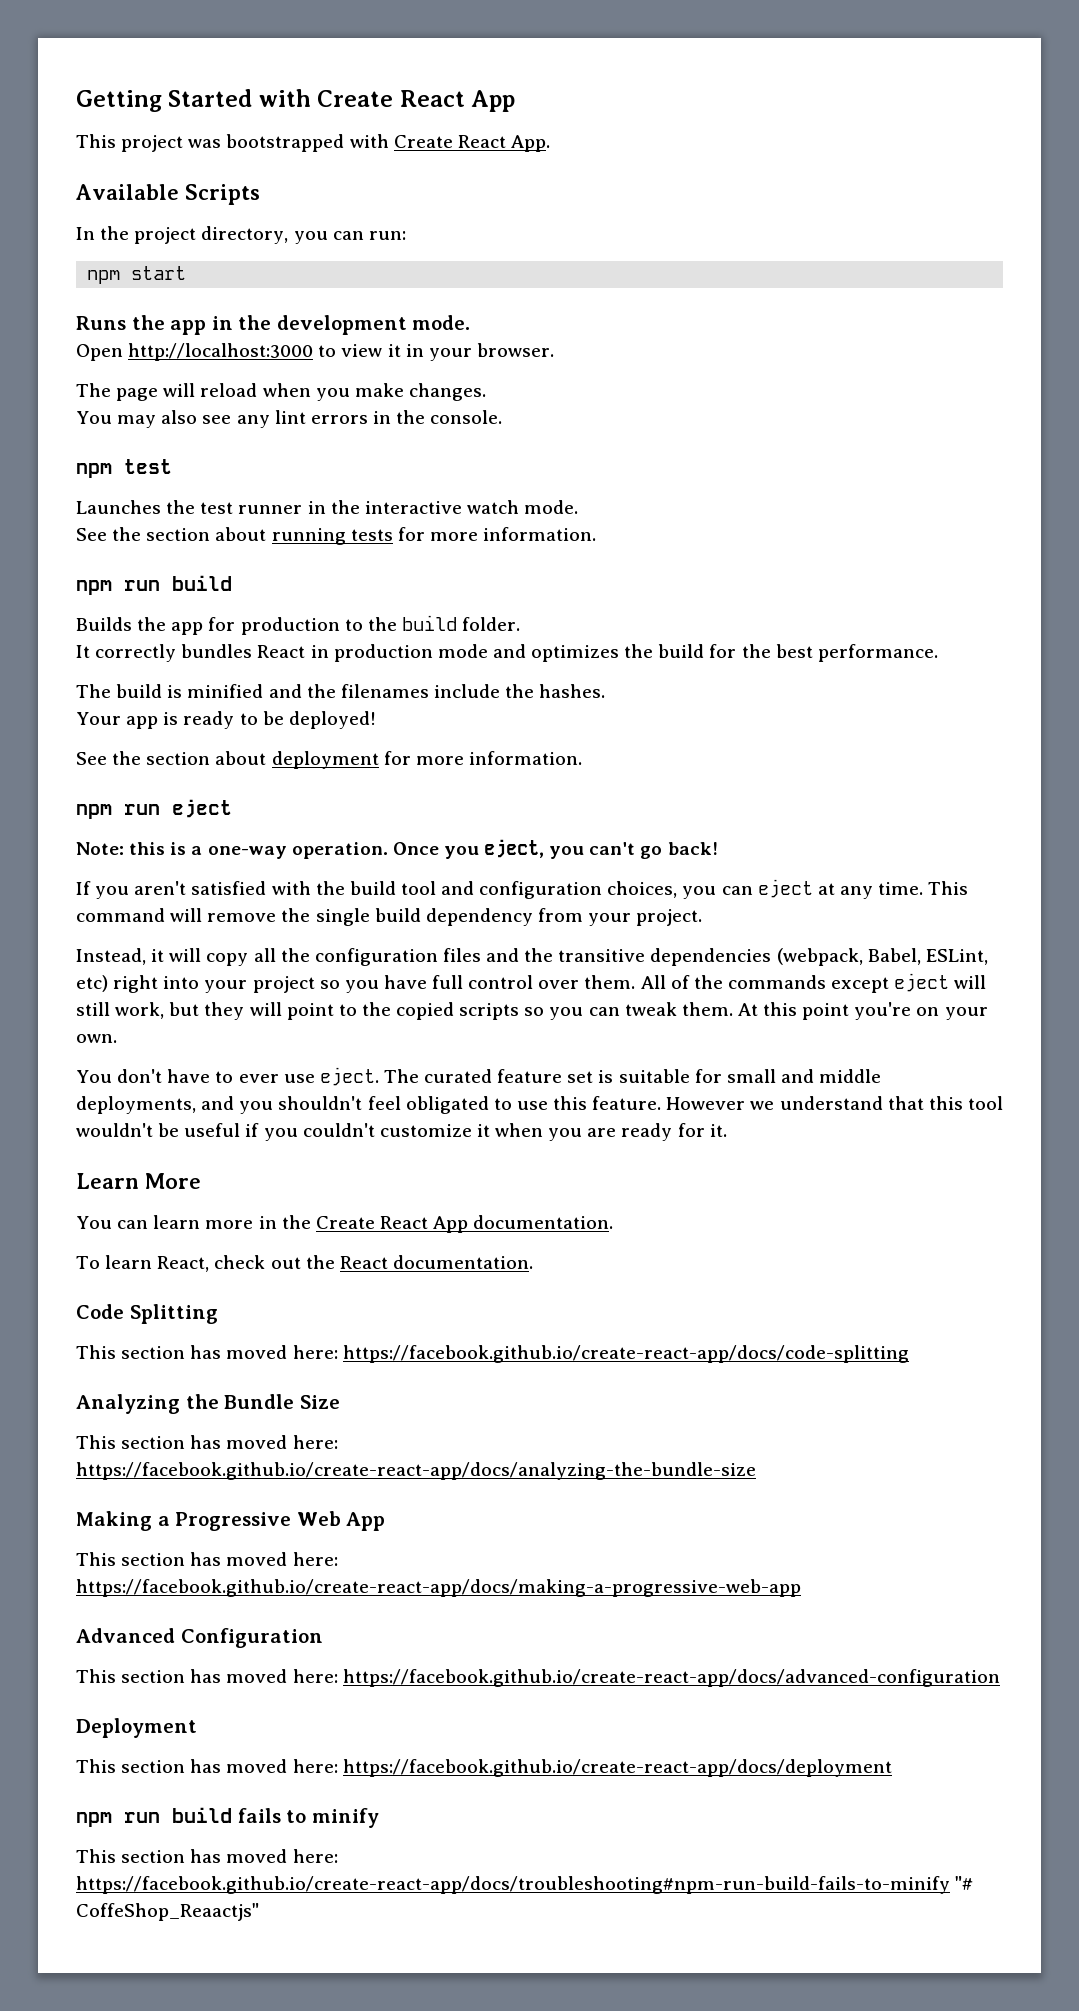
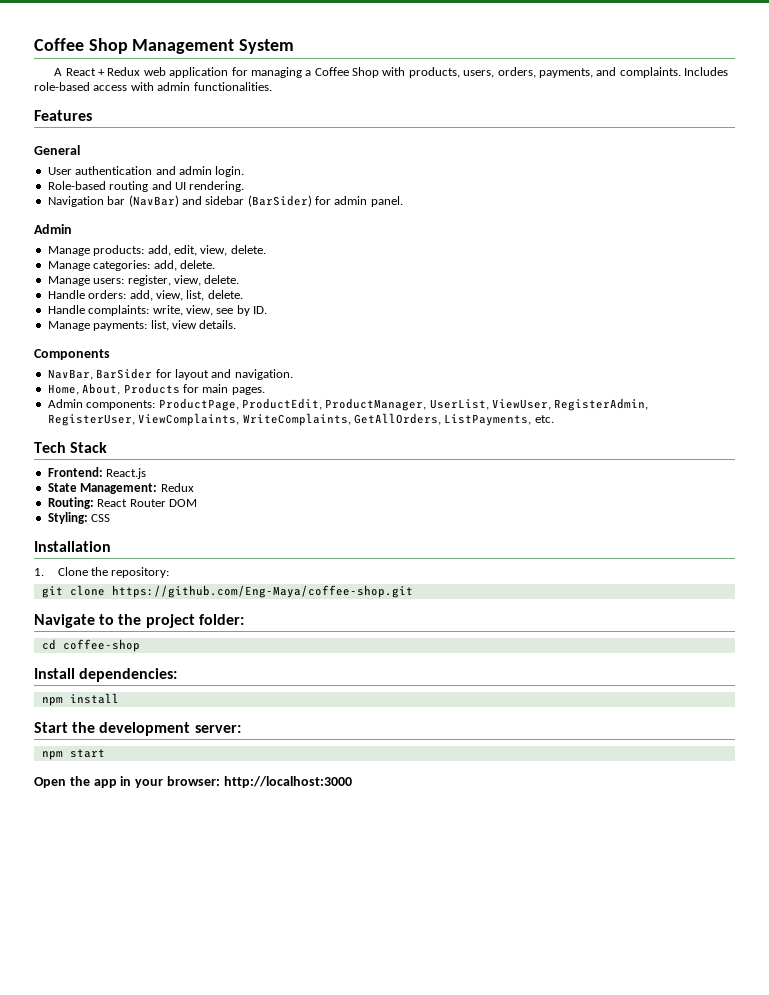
[76,89,516,112] [76,134,550,152] [76,184,260,205] [76,226,406,244] Getting Started with Create React App // This project was bootstrapped with Create React App. // Available Scripts // In the project directory, you can run: -> [34,38,295,54] [54,67,728,78] [34,82,272,91] [34,110,92,121] [34,145,80,155] [47,166,245,177] [47,181,245,192] [47,195,403,207] [34,224,72,234] [47,245,266,256] [47,260,215,271] [47,275,240,286] [47,290,243,301] [47,305,267,316] [47,320,237,331] [34,349,110,360] [47,368,293,380] [47,383,265,395] [47,398,649,411] [47,413,554,426] [34,442,108,453] [47,467,147,479] [47,483,194,494] [47,497,197,509] [47,512,111,524] [34,541,111,552] [34,567,170,578] [41,585,413,598] [34,614,244,628] [41,639,140,652] [34,668,178,682] [41,693,119,706] [34,722,241,736] Coffee Shop Management System // A React + Redux web application for managing a Coffee Shop with products, users, orders, payments, and complaints. Includes role-based access with admin functionalities. // Features // General // User authentication and admin login. // Role-based routing and UI rendering. // Navigation bar (NavBar) and sidebar (BarSider) for admin panel. // Admin // Manage products: add, edit, view, delete. // Manage categories: add, delete. // Manage users: register, view, delete. // Handle orders: add, view, list, delete. // Handle complaints: write, view, see by ID. // Manage payments: list, view details. // Components // NavBar, BarSider for layout and navigation. // Home, About, Products for main pages. // Admin components: ProductPage, ProductEdit, ProductManager, UserList, ViewUser, RegisterAdmin, RegisterUser, ViewComplaints, WriteComplaints, GetAllOrders, ListPayments, etc. // Tech Stack // Frontend: React.js // State Management: Redux // Routing: React Router DOM // Styling: CSS // Installation // 1. Clone the repository: // git clone https://github.com/Eng-Maya/coffee-shop.git // Navigate to the project folder: // cd coffee-shop // Install dependencies: // npm install // Start the development server:
[76,316,126,330] Runs -> [34,777,66,788] Open
[238,315,471,335] [76,343,554,361] [76,383,486,401] [76,410,503,428] [76,459,172,478] [76,500,579,514] [76,527,597,545] [76,575,232,595] [76,615,521,635] [76,644,938,662] [76,684,606,698] [76,711,376,729] [76,751,582,769] [76,799,232,819] [76,839,718,859] [76,879,969,899] [76,908,703,926] [76,948,988,966] [76,973,987,993] [76,1002,988,1020] [76,1034,117,1043] [76,1067,882,1086] [76,1096,1003,1114] [76,1123,727,1141] [76,1173,201,1189] [76,1215,614,1233] [76,1255,533,1272] [76,1304,218,1324] [76,1345,909,1363] [76,1394,340,1414] [76,1435,338,1449] [76,1462,756,1480] [76,1511,386,1531] [76,1552,338,1566] [76,1579,801,1597] [76,1628,323,1648] [76,1669,1000,1687] [76,1718,197,1738] [76,1759,892,1777] [76,1807,379,1828] [76,1849,338,1863] [76,1876,974,1894] [76,1903,259,1921] the development mode. // Open http://localhost:3000 to view it in your browser. // The page will reload when you make changes. // You may also see any lint errors in the console. // npm test // Launches the test runner in the interactive watch mode. // See the section about running tests for more information. // npm run build // Builds the app for production to the build folder. // It correctly bundles React in production mode and optimizes the build for the best performance. // The build is minified and the filenames include the hashes. // Your app is ready to be deployed! // See the section about deployment for more information. // npm run eject // Note: this is a one-way operation. Once you eject, you can't go back! // If you aren't satisfied with the build tool and configuration choices, you can eject at any time. This command will remove the single build dependency from your project. // Instead, it will copy all the configuration files and the transitive dependencies (webpack, Babel, ESLint, etc) right into your project so you have full control over them. All of the commands except eject will still work, but they will point to the copied scripts so you can tweak them. At this point you're on your own. // You don't have to ever use eject. The curated feature set is suitable for small and middle deployments, and you shouldn't feel obligated to use this feature. However we understand that this tool wouldn't be useful if you couldn't customize it when you are ready for it. // Learn More // You can learn more in the Create React App documentation. // To learn React, check out the React documentation. // Code Splitting // This section has moved here: https://facebook.github.io/create-react-app/docs/code-splitting // Analyzing the Bundle Size // This section has moved here: https://facebook.github.io/create-react-app/docs/analyzing-the-bundle-size // Making a Progressive Web App // This section has moved here: https://facebook.github.io/create-react-app/docs/making-a-progressive-web-app // Advanced Configuration // This section has moved here: https://facebook.github.io/create-react-app/docs/advanced-configuration // Deployment // This section has moved here: https://facebook.github.io/create-react-app/docs/deployment // npm run build fails to minify // This section has moved here: https://facebook.github.io/create-react-app/docs/troubleshooting#npm-run-build-fails-to-minify "# CoffeShop_Reaactjs" -> [135,776,352,788] your browser: http://localhost:3000

